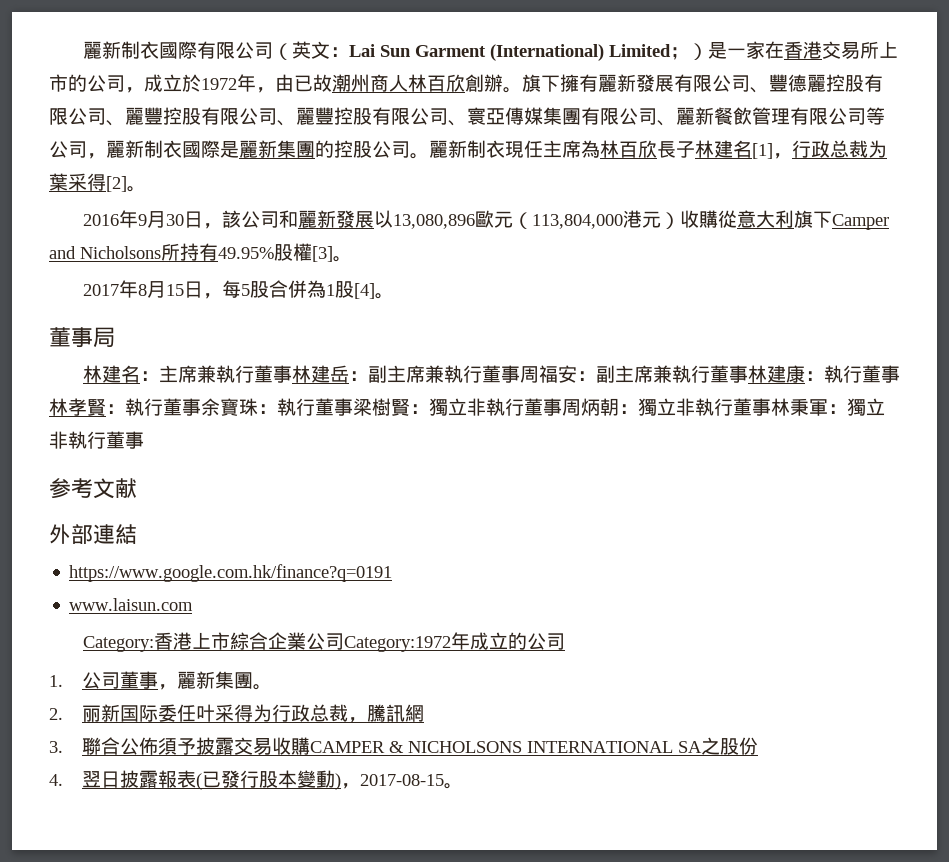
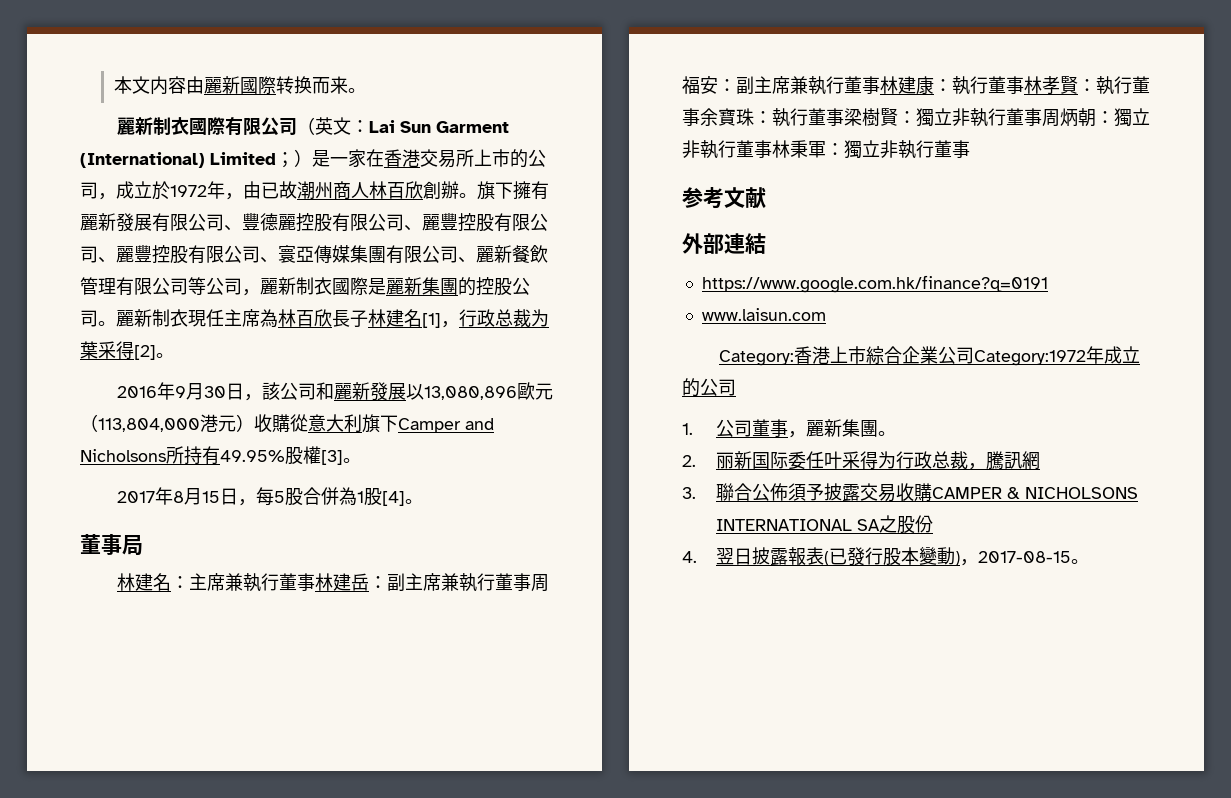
(82, 50) none -> [113,76,366,95] 本文内容由麗新國際转换而来。 //

